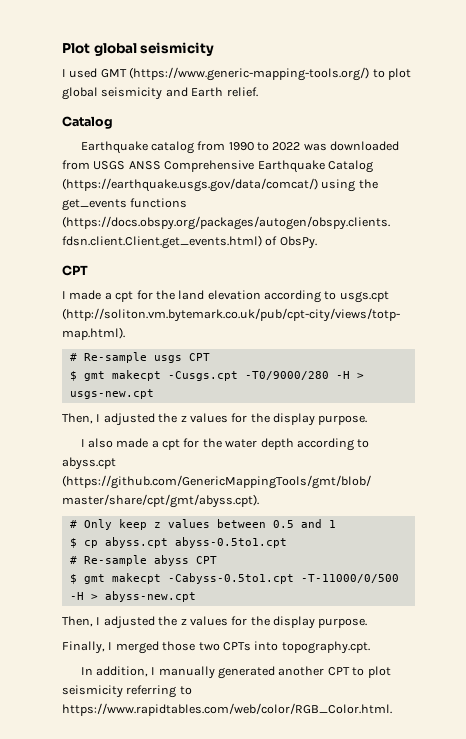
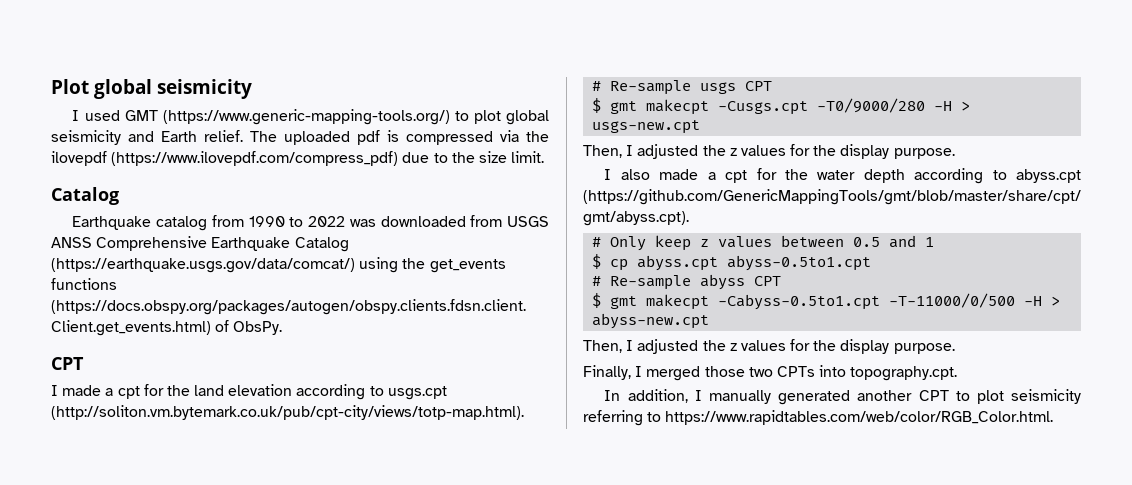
(258, 92) none -> [250,130,549,145] [51,151,545,166] The uploaded pdf is compressed via the ilovepdf (https://www.ilovepdf.com/compress_pdf) due to the size limit.

